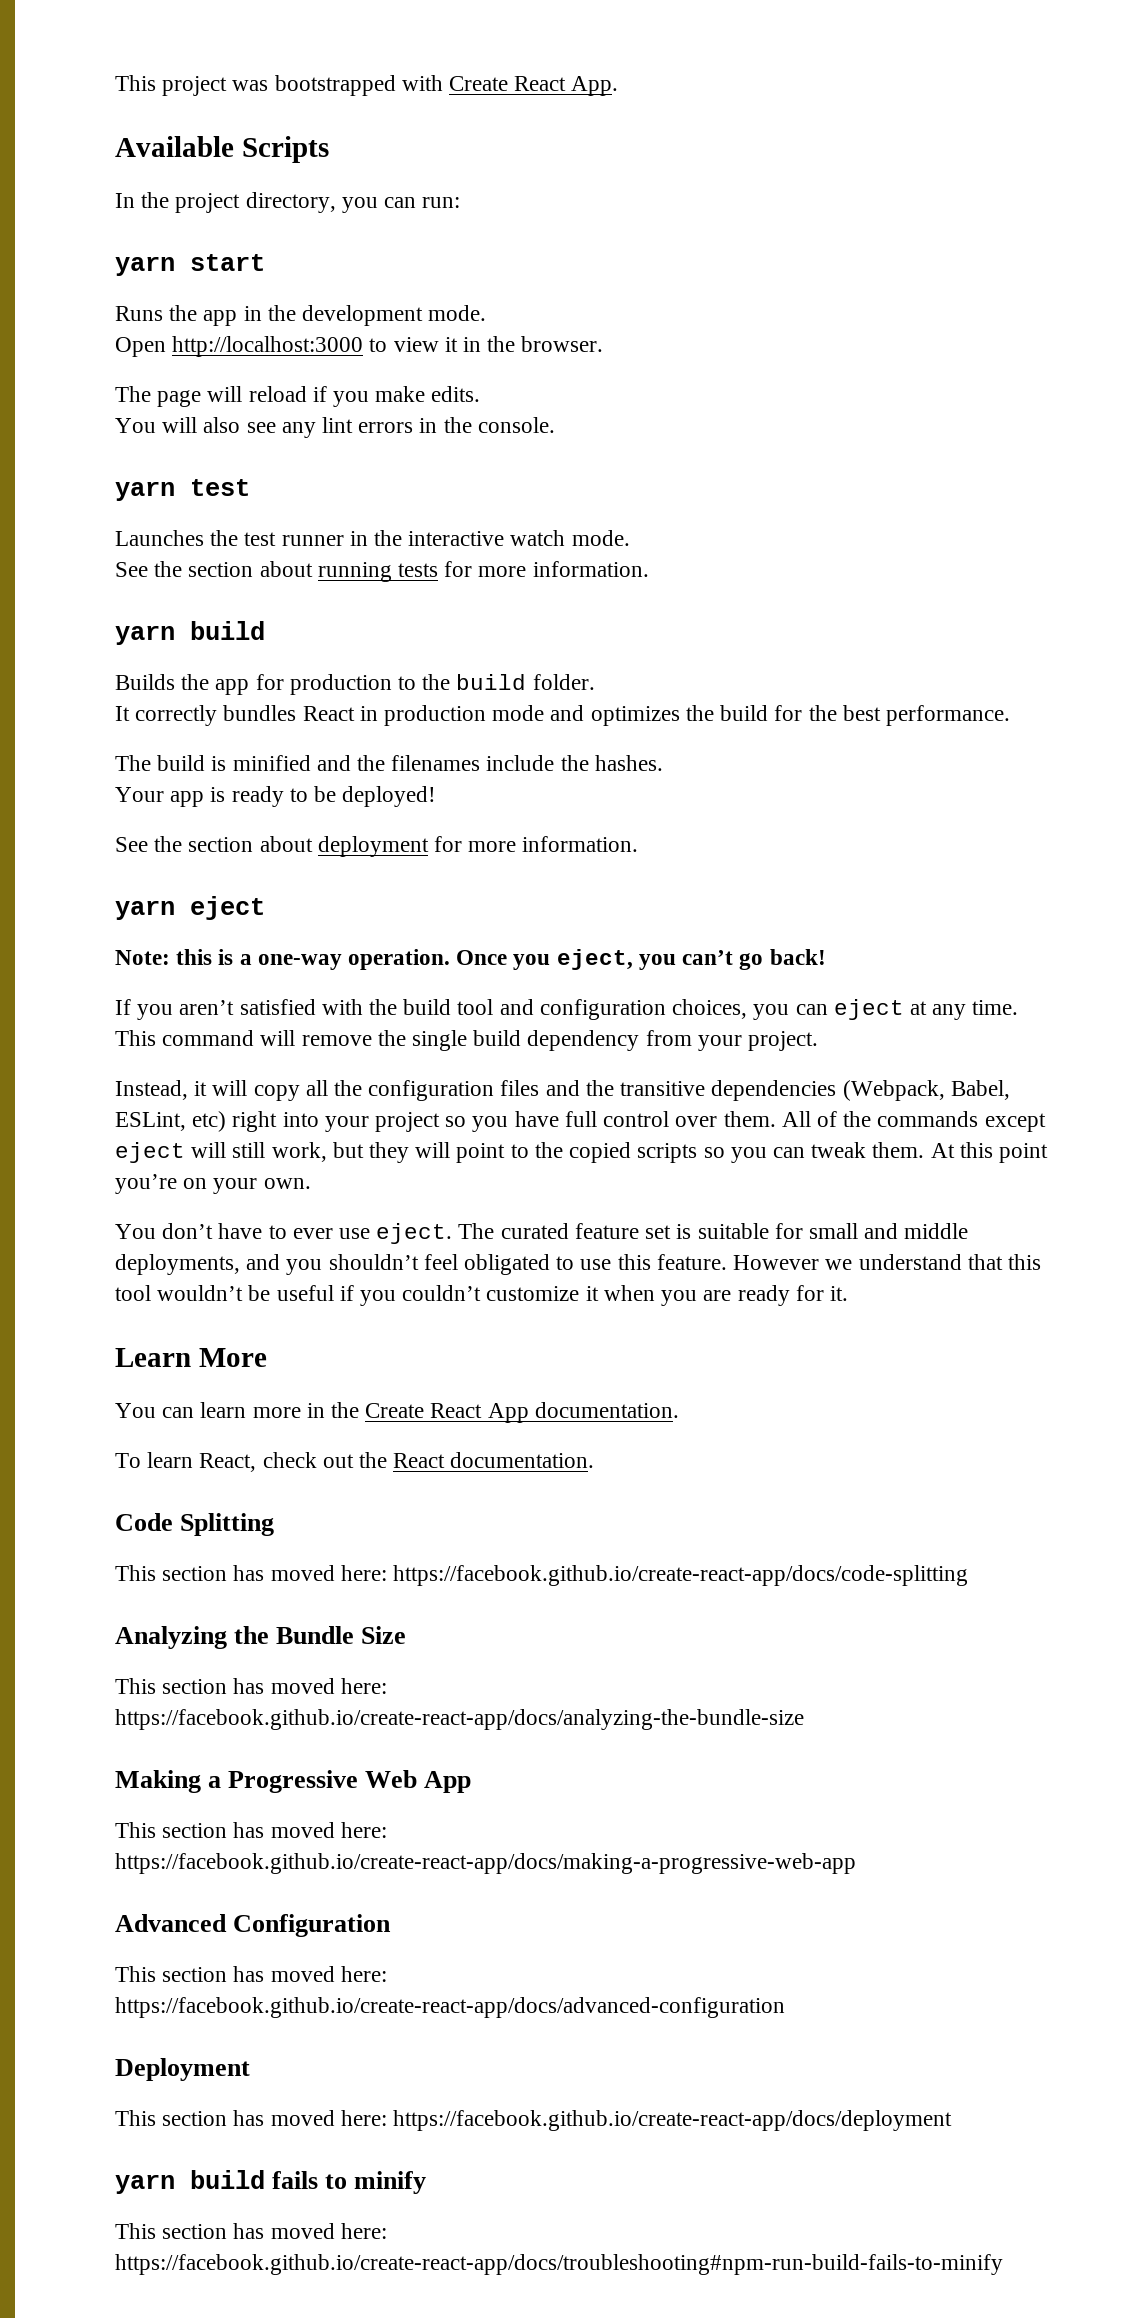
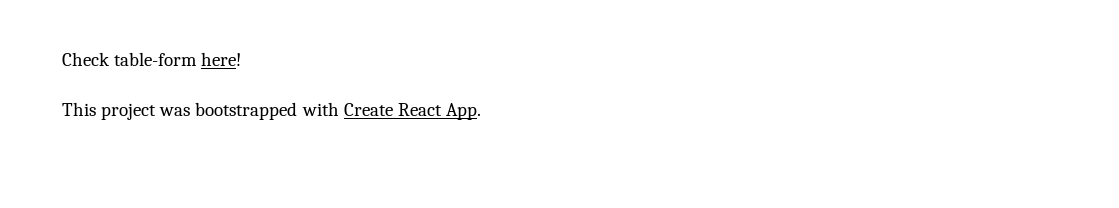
(115, 83) none -> [62,52,242,66] Check table-form here! //
[115,136,329,163] [115,192,461,213] [115,254,265,276] [115,305,487,326] [115,336,604,357] [115,386,481,407] [115,417,555,438] [115,479,250,501] [115,530,630,546] [115,561,649,582] [115,621,265,645] [115,674,595,695] [115,705,1010,726] [115,755,663,771] [115,786,437,807] [115,836,639,857] [115,896,265,920] [115,949,826,970] [115,999,1019,1020] [115,1030,819,1051] [115,1080,1010,1101] [115,1111,1046,1132] [115,1142,1048,1163] [115,1174,311,1194] [115,1223,969,1244] [115,1254,1041,1275] [115,1285,848,1306] [115,1348,267,1367] [115,1402,679,1423] [115,1452,595,1472] [115,1513,275,1536] [115,1565,969,1586] [115,1626,407,1649] [115,1678,387,1694] [115,1709,804,1730] [115,1770,472,1793] [115,1822,387,1838] [115,1853,856,1874] [115,1914,392,1937] [115,1966,387,1982] [115,1997,785,2018] [115,2058,250,2081] [115,2110,953,2131] [115,2170,427,2194] [115,2223,387,2239] [115,2254,1003,2275] // Available Scripts // In the project directory, you can run: // yarn start // Runs the app in the development mode. // Open http://localhost:3000 to view it in the browser. // The page will reload if you make edits. // You will also see any lint errors in the console. // yarn test // Launches the test runner in the interactive watch mode. // See the section about running tests for more information. // yarn build // Builds the app for production to the build folder. // It correctly bundles React in production mode and optimizes the build for the best performance. // The build is minified and the filenames include the hashes. // Your app is ready to be deployed! // See the section about deployment for more information. // yarn eject // Note: this is a one-way operation. Once you eject, you can’t go back! // If you aren’t satisfied with the build tool and configuration choices, you can eject at any time. This command will remove the single build dependency from your project. // Instead, it will copy all the configuration files and the transitive dependencies (Webpack, Babel, ESLint, etc) right into your project so you have full control over them. All of the commands except eject will still work, but they will point to the copied scripts so you can tweak them. At this point you’re on your own. // You don’t have to ever use eject. The curated feature set is suitable for small and middle deployments, and you shouldn’t feel obligated to use this feature. However we understand that this tool wouldn’t be useful if you couldn’t customize it when you are ready for it. // Learn More // You can learn more in the Create React App documentation. // To learn React, check out the React documentation. // Code Splitting // This section has moved here: https://facebook.github.io/create-react-app/docs/code-splitting // Analyzing the Bundle Size // This section has moved here: https://facebook.github.io/create-react-app/docs/analyzing-the-bundle-size // Making a Progressive Web App // This section has moved here: https://facebook.github.io/create-react-app/docs/making-a-progressive-web-app // Advanced Configuration // This section has moved here: https://facebook.github.io/create-react-app/docs/advanced-configuration // Deployment // This section has moved here: https://facebook.github.io/create-react-app/docs/deployment // yarn build fails to minify // This section has moved here: https://facebook.github.io/create-react-app/docs/troubleshooting#npm-run-build-fails-to-minify -> (481, 111) none

